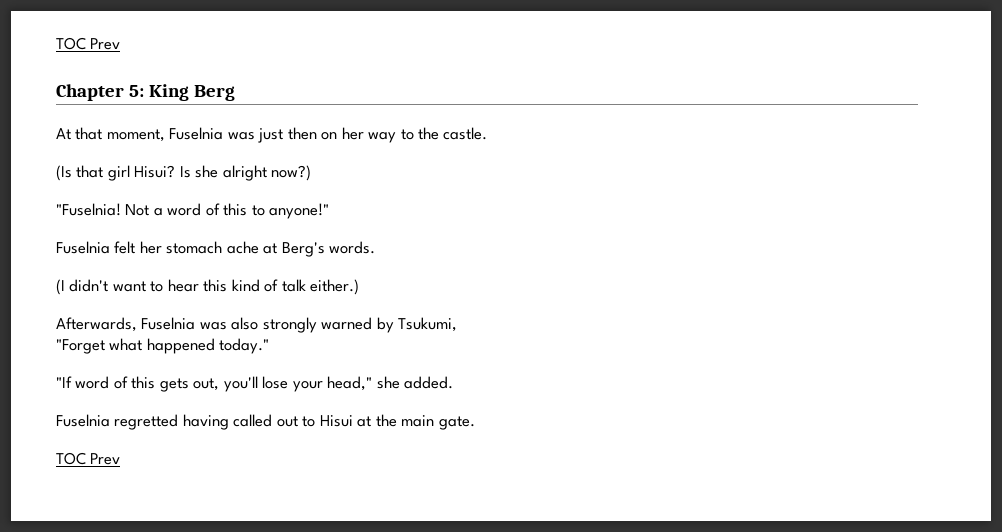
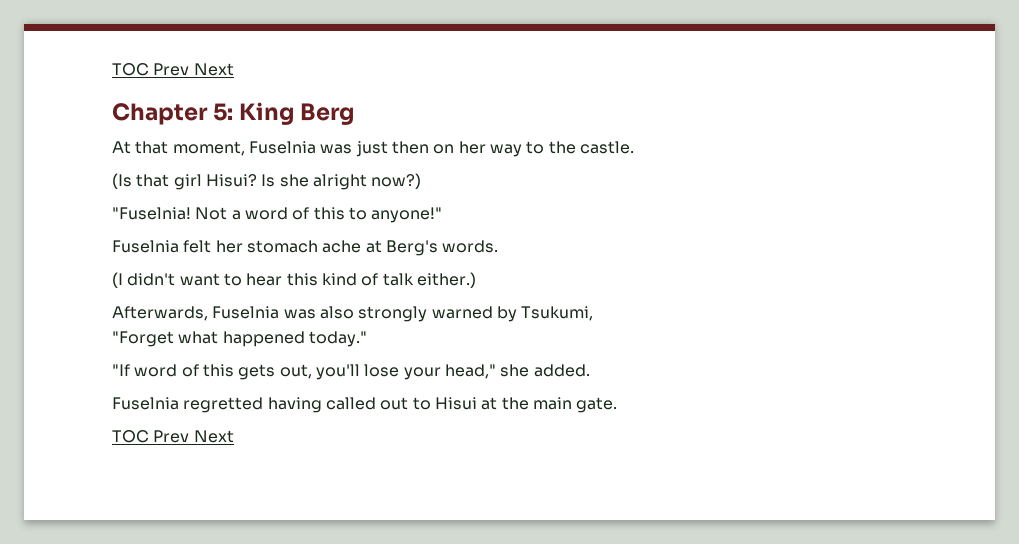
[56,37,121,50] TOC Prev -> [112,63,234,76] TOC Prev Next
(121, 459) none -> [193,430,234,443] Next

